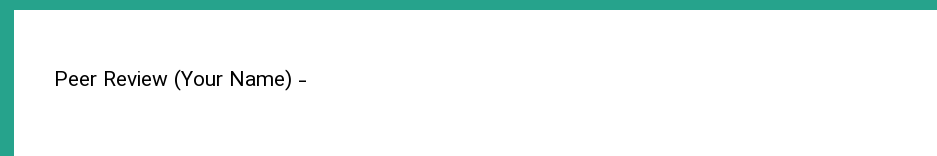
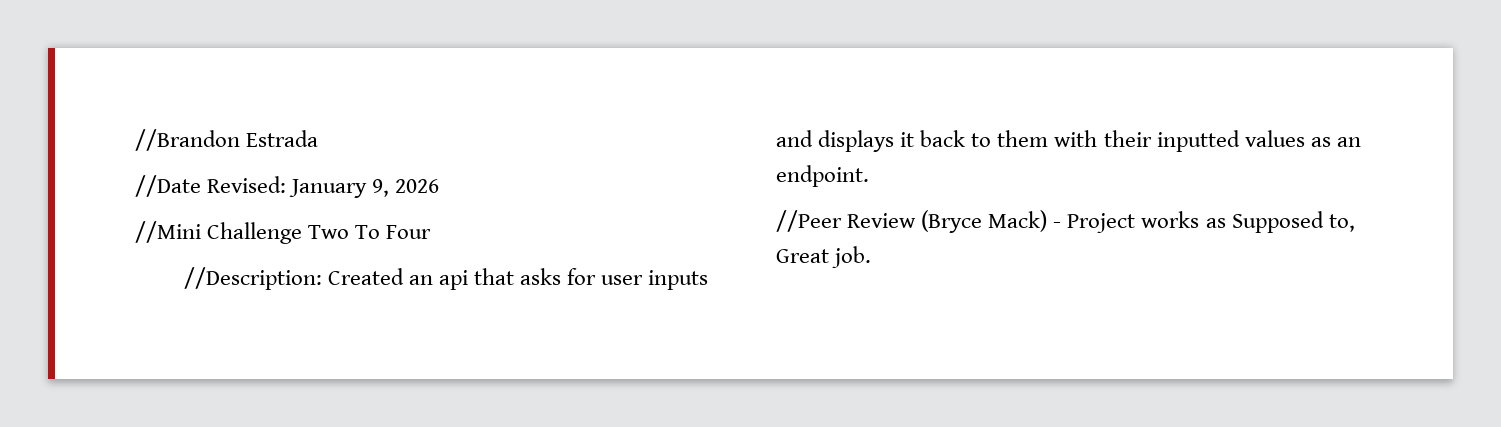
[54,69,307,91] Peer Review (Your Name) - -> [135,129,319,151] [135,175,440,198] [135,221,432,244] [183,267,709,290] [776,130,1361,152] [776,165,869,187] [776,210,1355,233] [776,246,872,268] //Brandon Estrada // //Date Revised: January 9, 2026 // //Mini Challenge Two To Four // //Description: Created an api that asks for user inputs and displays it back to them with their inputted values as an endpoint. // //Peer Review (Bryce Mack) - Project works as Supposed to, Great job.

